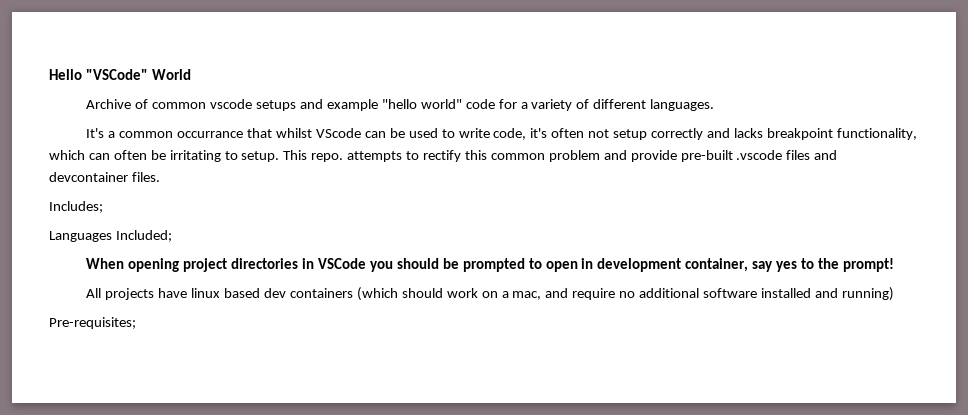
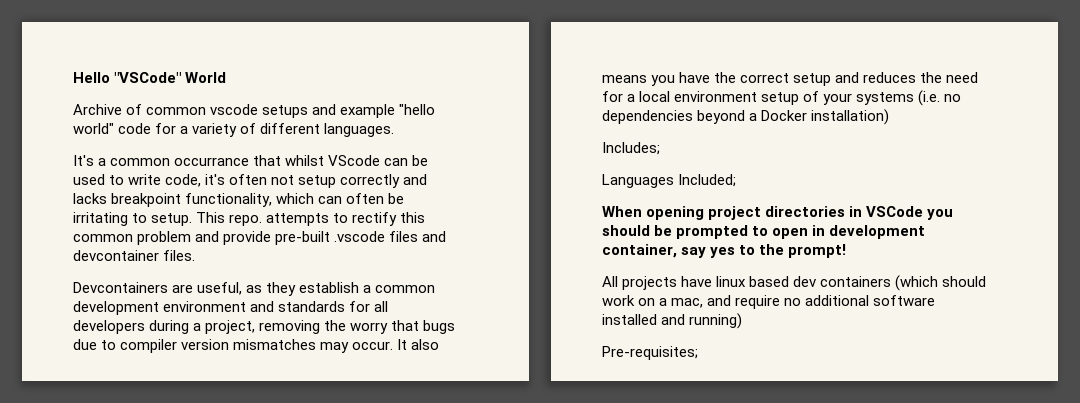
(160, 177) none -> [73,282,436,296] [73,301,389,315] [73,320,456,334] [73,339,440,353] [602,72,979,86] [602,90,962,106] [602,109,890,125] // Devcontainers are useful, as they establish a common development environment and standards for all developers during a project, removing the worry that bugs due to compiler version mismatches may occur. It also means you have the correct setup and reduces the need for a local environment setup of your systems (i.e. no dependencies beyond a Docker installation)

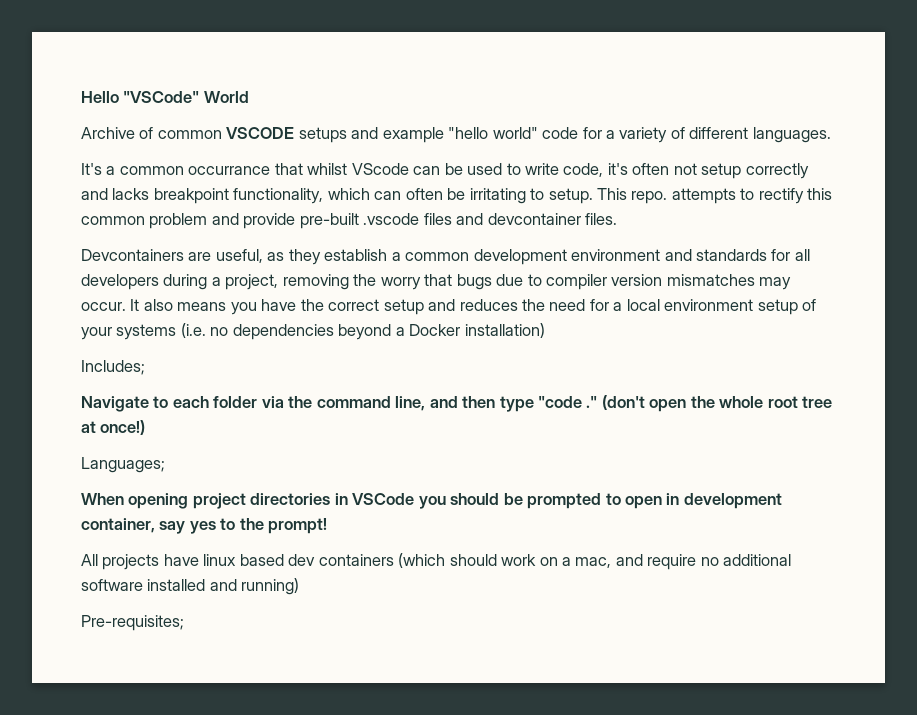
[210,104,259,115] vscode -> [226,127,295,139] VSCODE
[602,174,737,188] Languages Included; -> [81,395,833,412] [81,420,146,435] [81,457,165,473] Navigate to each folder via the command line, and then type "code ." (don't open the whole root tree at once!) // Languages;

